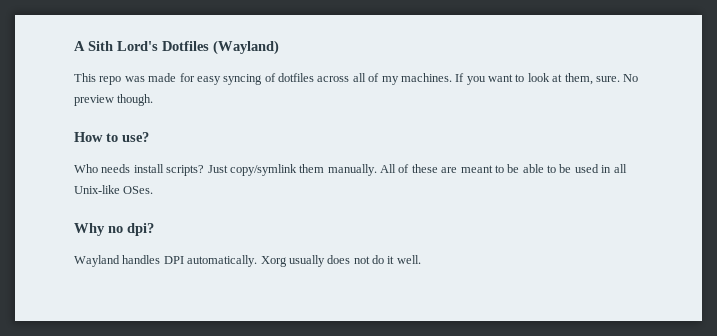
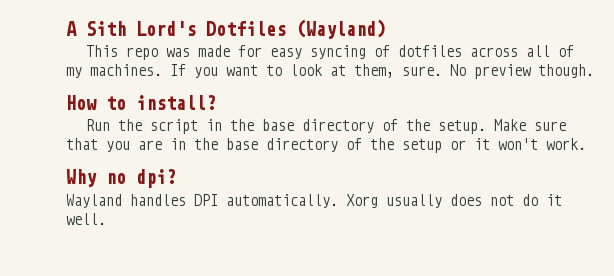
[122,132,149,142] [74,164,627,176] [74,185,154,194] use? // Who needs install scripts? Just copy/symlink them manually. All of these are meant to be able to be used in all Unix-like OSes. -> [136,95,216,110] [86,119,567,134] [66,138,586,153] install? // Run the script in the base directory of the setup. Make sure that you are in the base directory of the setup or it won't work.

